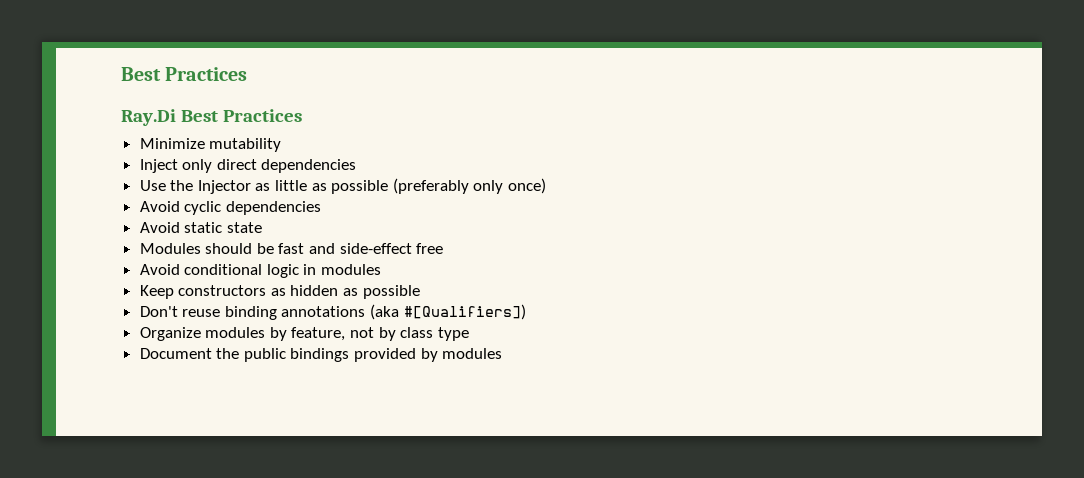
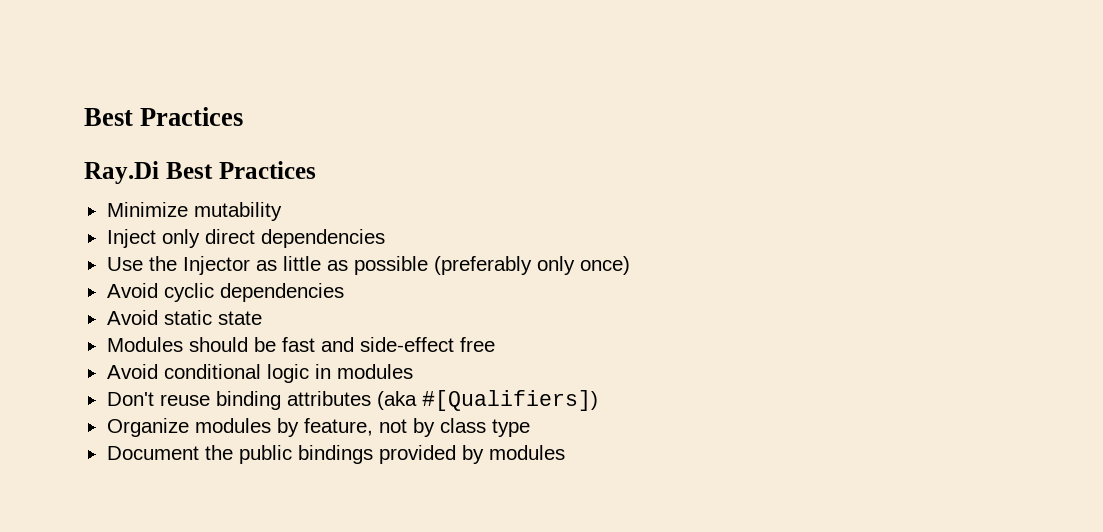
[139,285,420,299] // Keep constructors as hidden as possible -> (413, 371) none
[281,306,366,317] annotations -> [286,391,371,406] attributes

